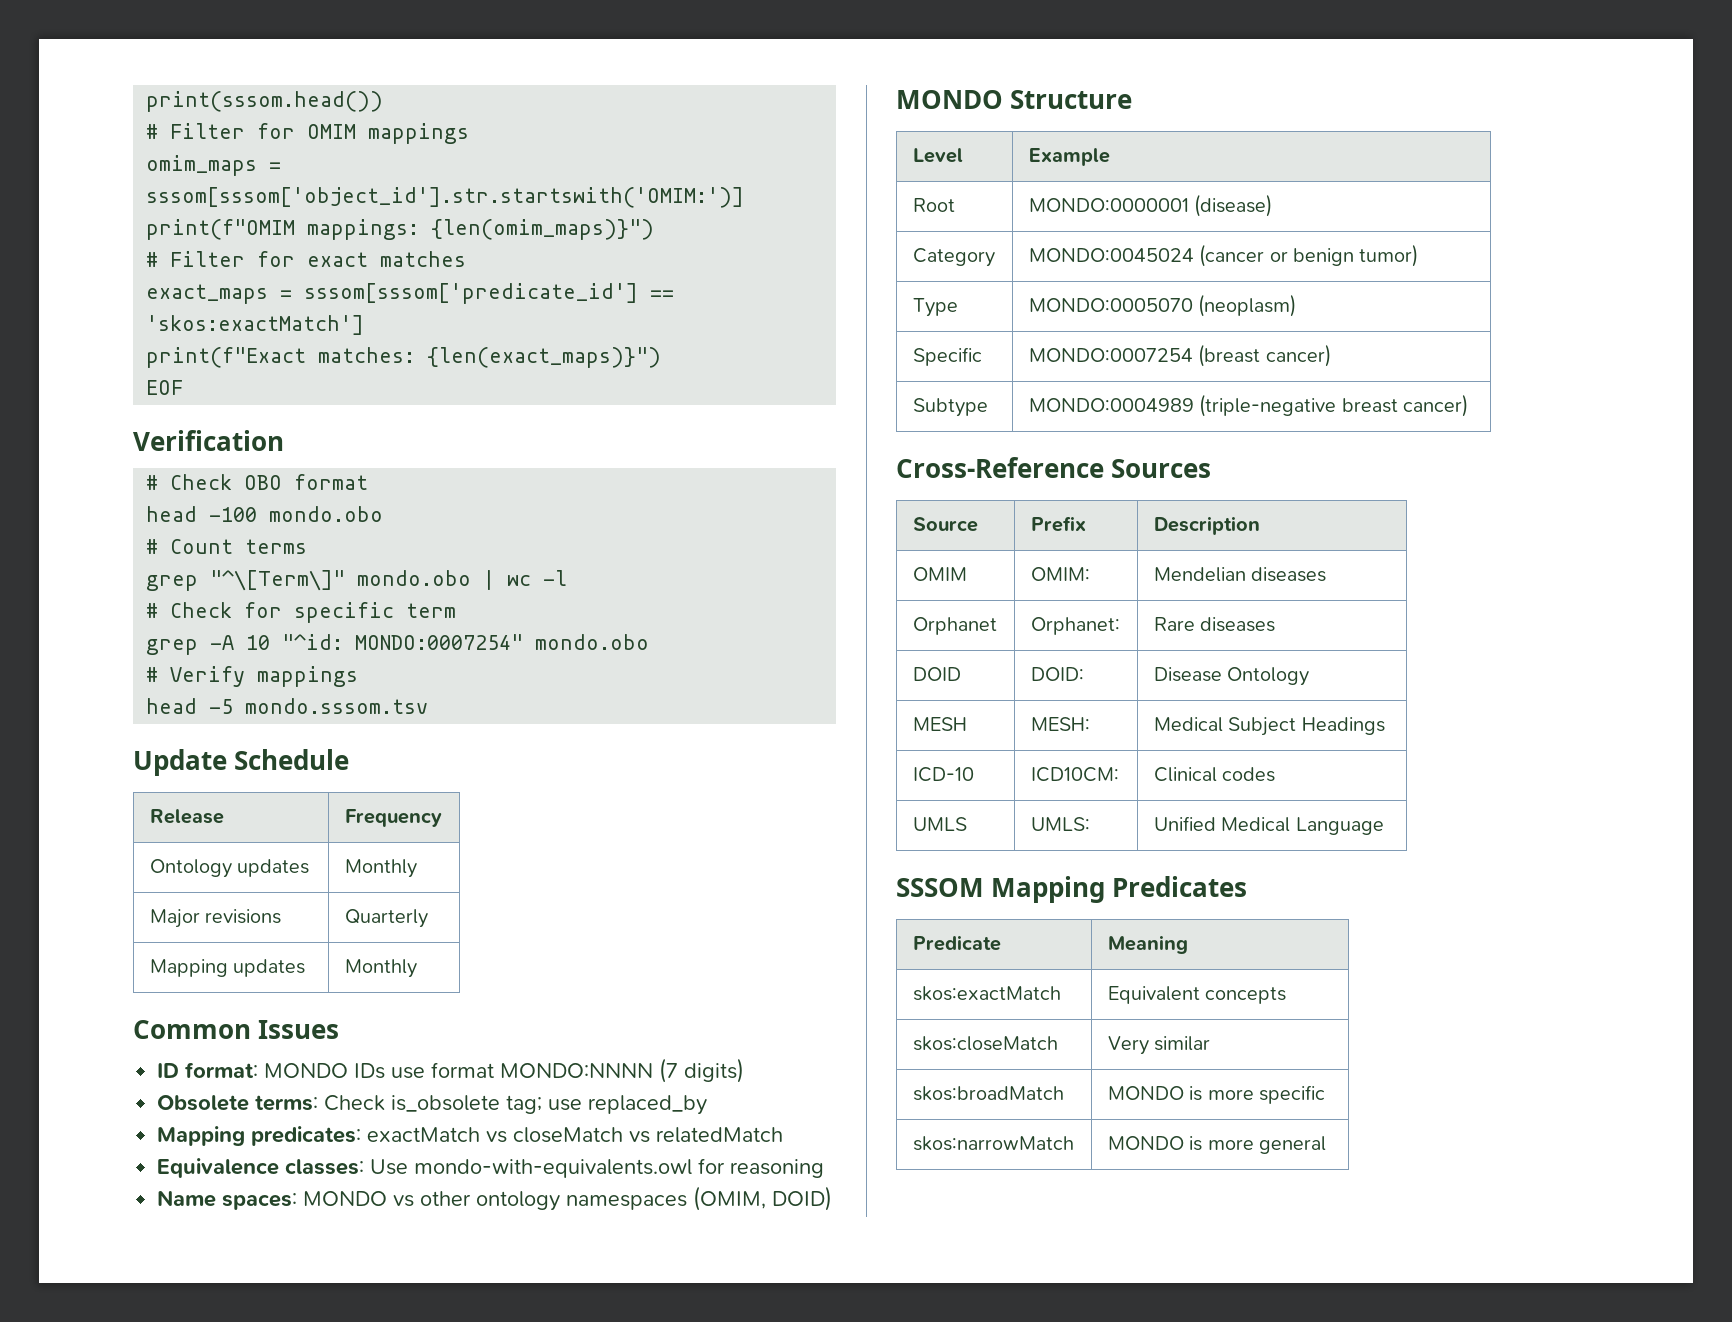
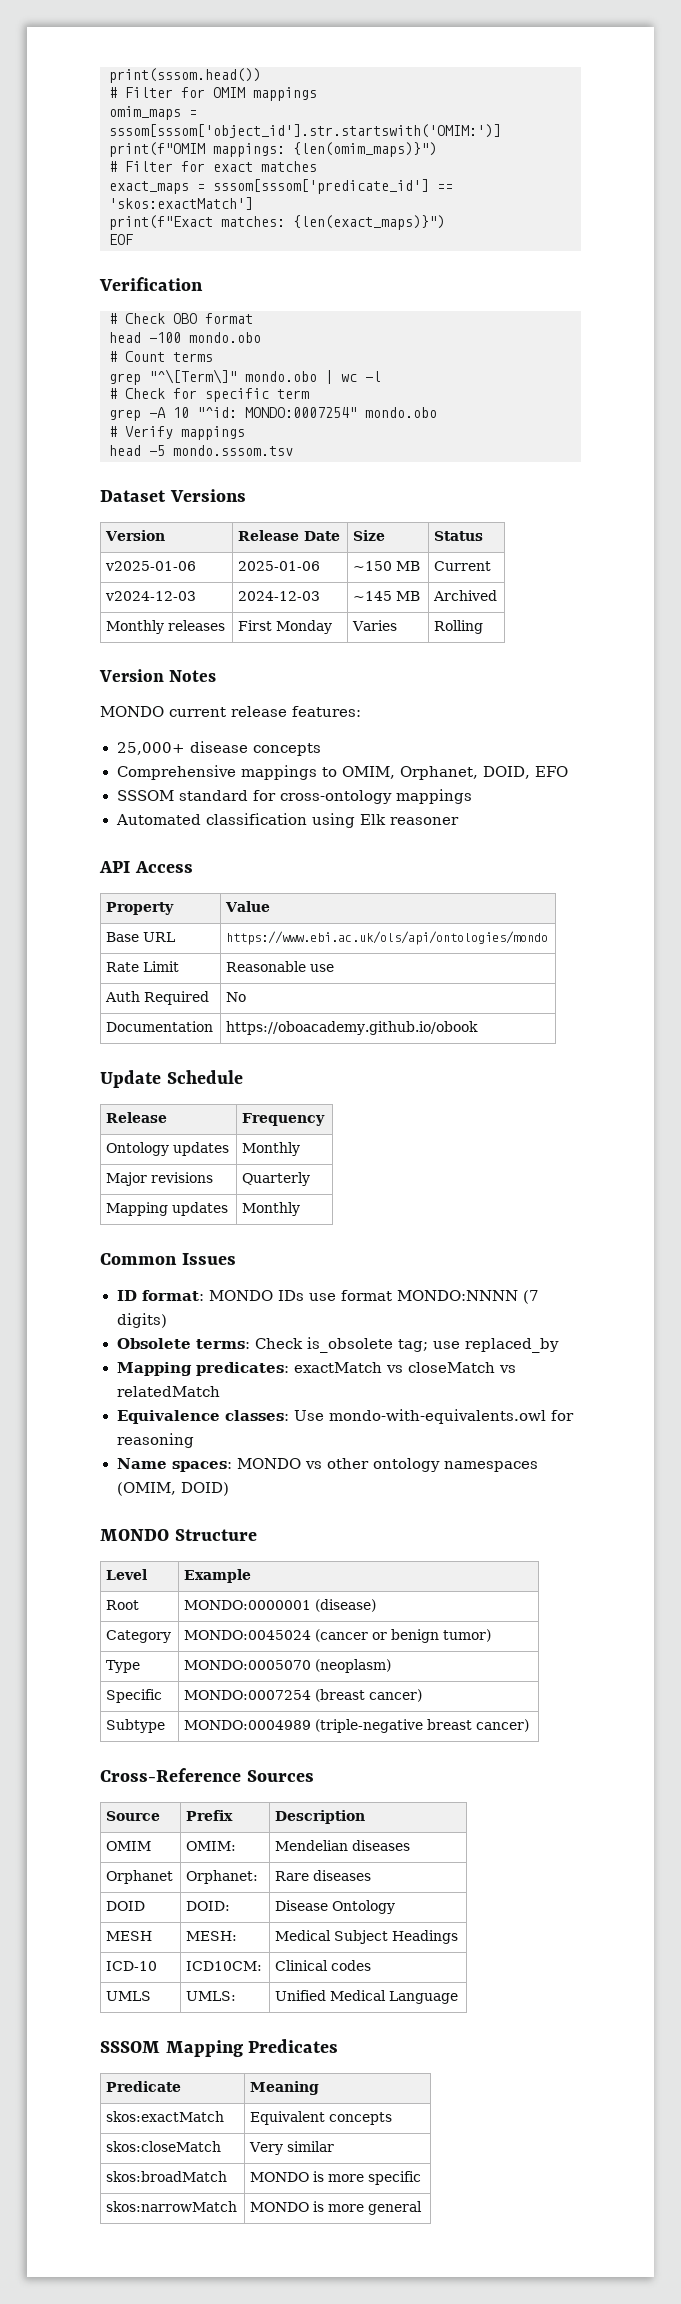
(429, 706) none -> [100,489,246,502] [105,530,166,541] [238,530,341,541] [353,530,386,541] [434,531,484,541] [105,561,197,571] [238,561,321,571] [353,561,421,571] [434,561,492,571] [105,591,197,601] [238,591,321,601] [353,591,421,601] [433,590,498,601] [106,620,226,634] [238,620,333,634] [352,620,398,631] [434,620,484,634] [99,669,217,682] [100,706,361,717] [116,741,321,756] [116,765,568,780] [116,789,472,804] [115,813,459,828] [99,861,193,873] [106,902,175,915] [225,901,271,912] [106,932,176,942] [226,931,549,945] [106,961,180,972] [226,961,335,972] [105,991,210,1005] [226,992,247,1002] [106,1021,214,1032] [226,1021,479,1035] // Dataset Versions // Version | Release Date | Size | Status // v2025-01-06 | 2025-01-06 | ~150 MB | Current // v2024-12-03 | 2024-12-03 | ~145 MB | Archived // Monthly releases | First Monday | Varies | Rolling // Version Notes // MONDO current release features: // 25,000+ disease concepts // Comprehensive mappings to OMIM, Orphanet, DOID, EFO // SSSOM standard for cross-ontology mappings // Automated classification using Elk reasoner // API Access // Property | Value // Base URL | https://www.ebi.ac.uk/ols/api/ontologies/mondo // Rate Limit | Reasonable use // Auth Required | No // Documentation | https://oboacademy.github.io/obook

